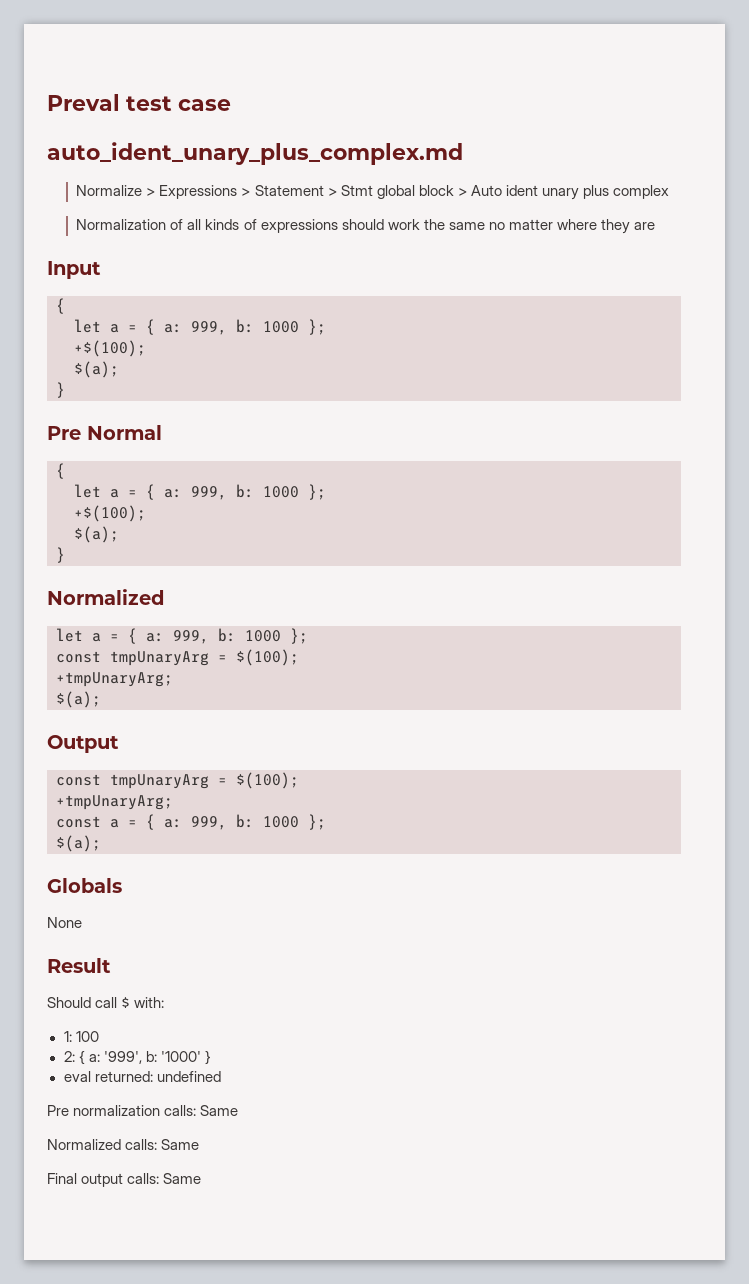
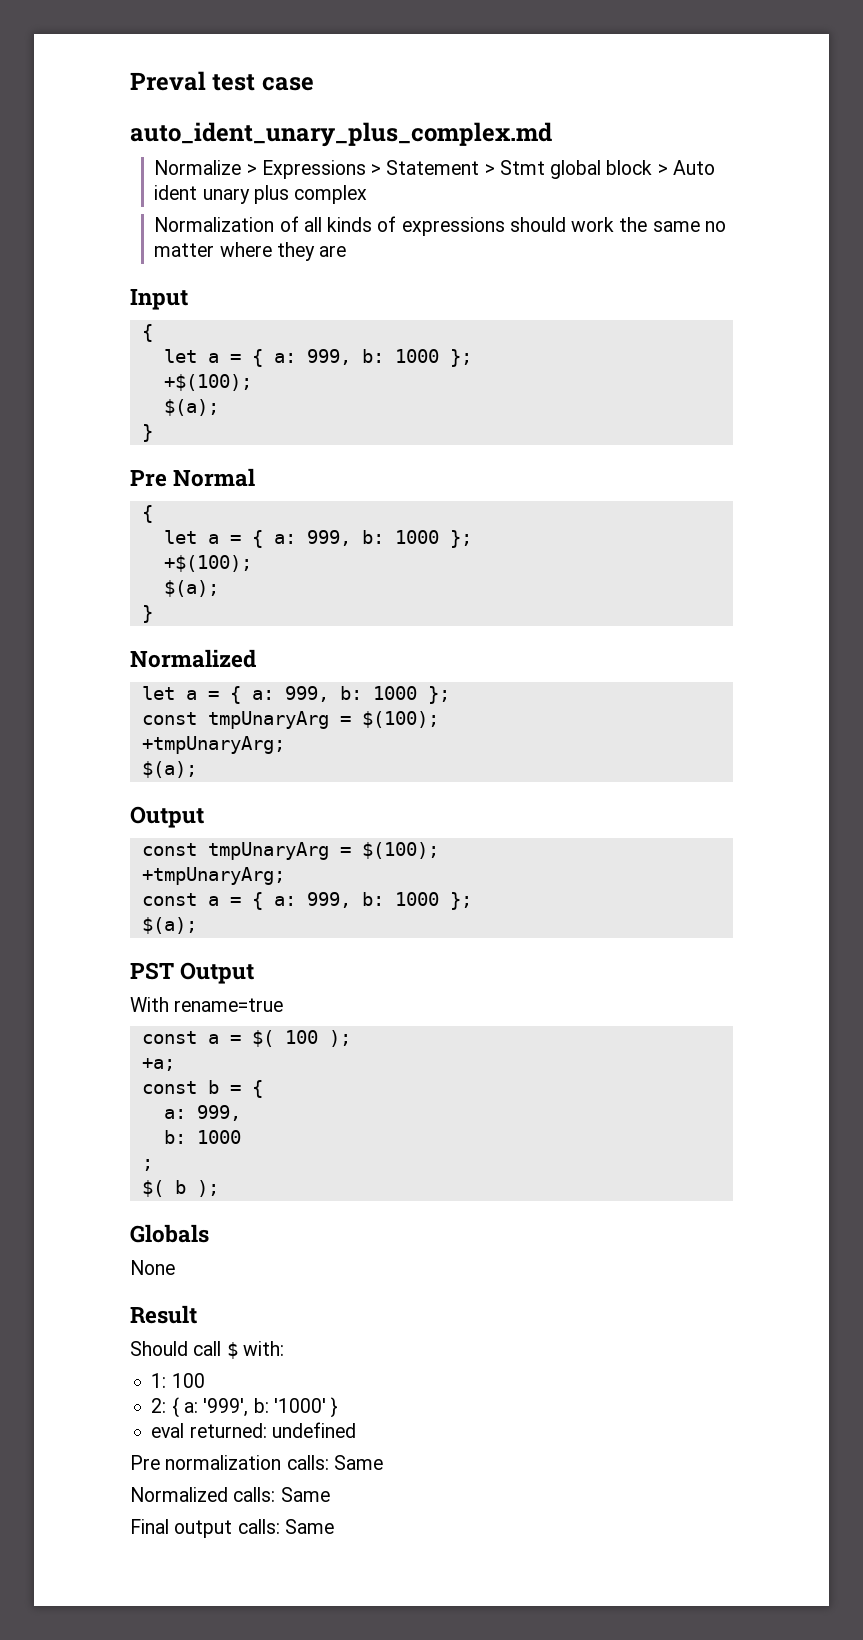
(101, 843) none -> [130,962,255,984] [130,997,284,1012] [141,1030,351,1047] [141,1058,175,1071] [141,1080,263,1098] [163,1105,241,1121] [163,1130,241,1144] [141,1159,153,1171] [141,1180,219,1197] // PST Output // With rename=true // const a = $( 100 ); // +a; // const b = { // a: 999, // b: 1000 // ; // $( b );

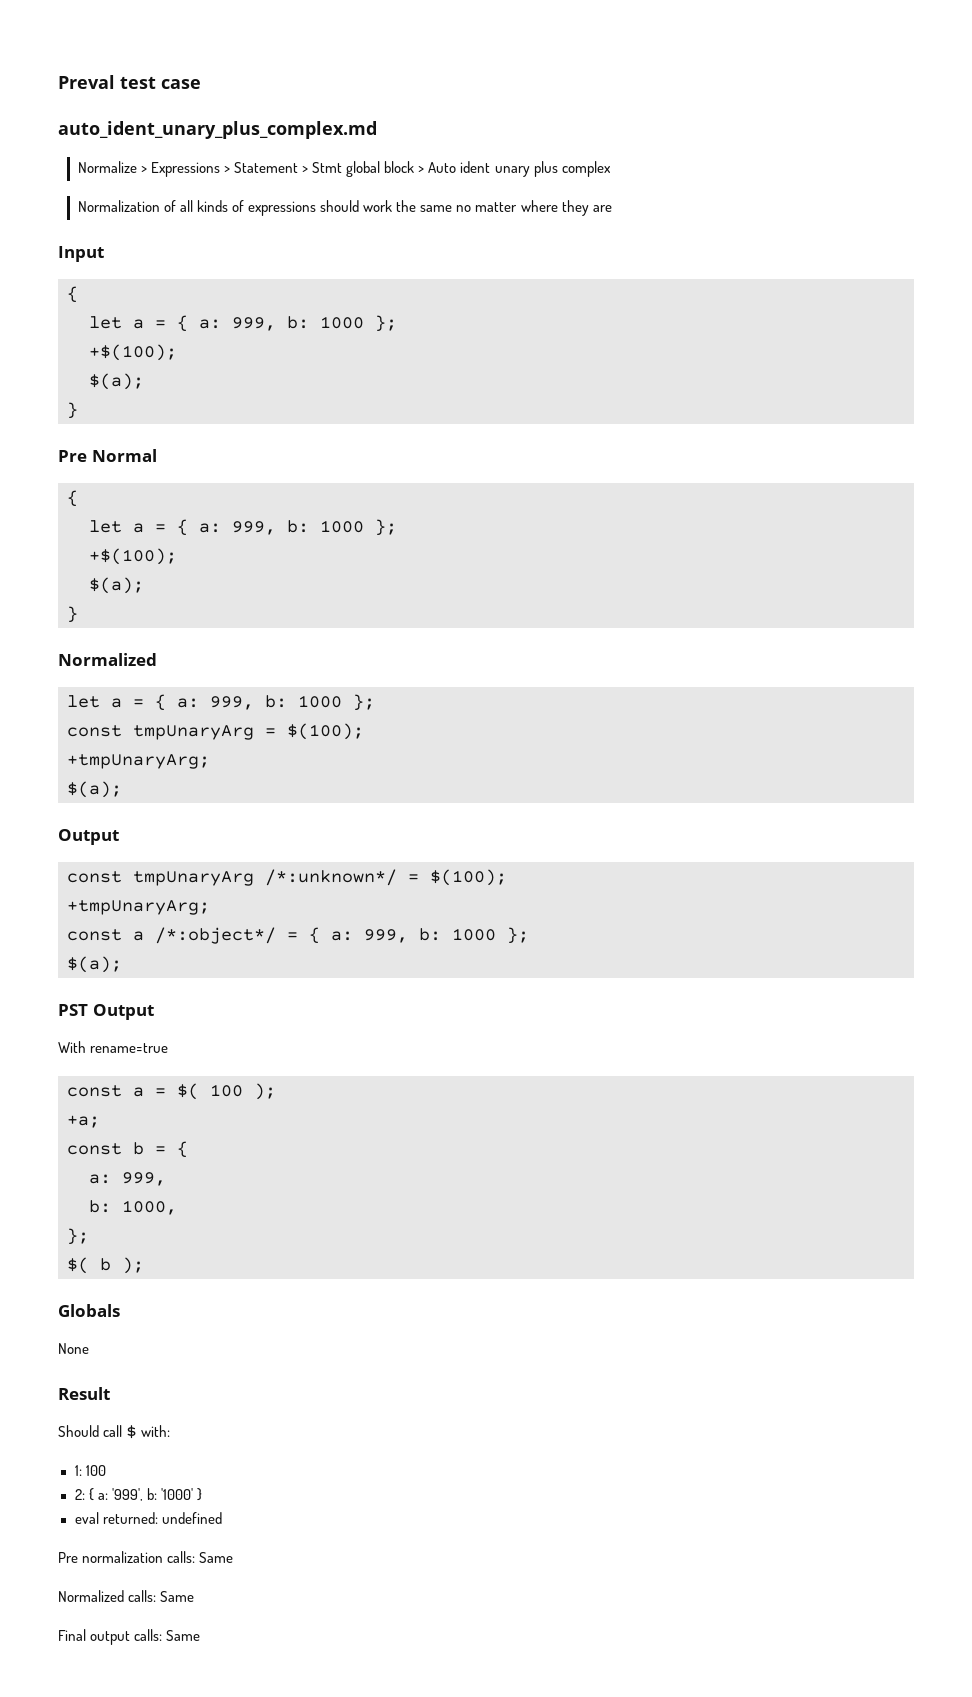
(329, 851) none -> [265,869,397,886] /*:unknown*/
(219, 901) none -> [155,927,276,944] /*:object*/
[196,1130,241,1144] [141,1159,153,1171] 1000 // ; -> [122,1200,177,1215] [67,1228,89,1245] 1000, // };

